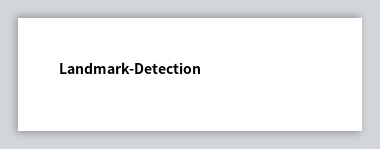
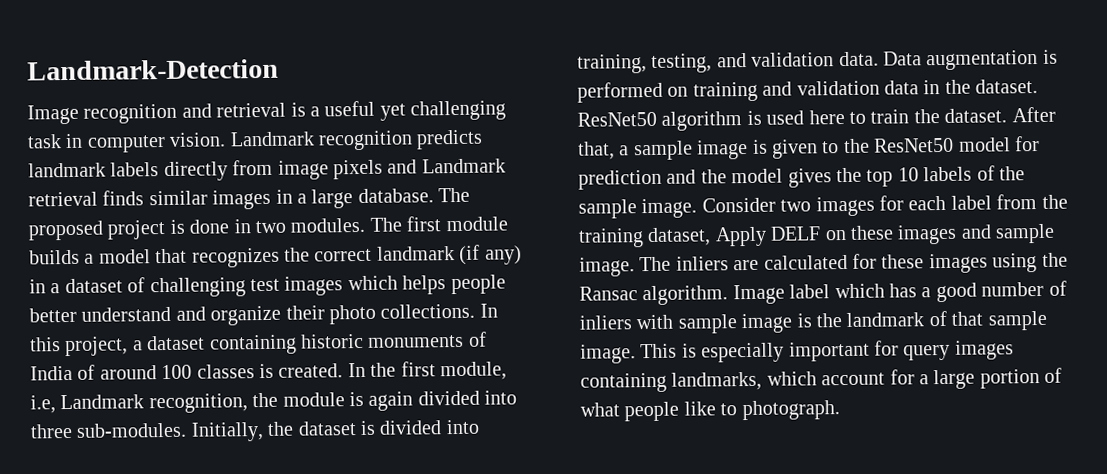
(201, 68) none -> [27,100,507,125] [27,129,484,153] [28,158,506,182] [28,187,471,210] [28,216,508,241] [29,244,522,268] [29,274,506,298] [29,303,498,326] [30,331,487,357] [30,361,507,381] [30,390,518,414] [30,419,480,442] [577,49,1058,74] [577,78,1039,103] [577,106,1056,131] [578,135,1040,161] [578,165,1025,190] [578,194,1068,219] [578,223,1056,248] [579,252,1068,277] [579,280,1067,306] [579,310,1047,334] [580,340,1014,364] [580,367,1063,393] [580,400,840,422] // Image recognition and retrieval is a useful yet challenging task in computer vision. Landmark recognition predicts landmark labels directly from image pixels and Landmark retrieval finds similar images in a large database. The proposed project is done in two modules. The first module builds a model that recognizes the correct landmark (if any) in a dataset of challenging test images which helps people better understand and organize their photo collections. In this project, a dataset containing historic monuments of India of around 100 classes is created. In the first module, i.e, Landmark recognition, the module is again divided into three sub-modules. Initially, the dataset is divided into training, testing, and validation data. Data augmentation is performed on training and validation data in the dataset. ResNet50 algorithm is used here to train the dataset. After that, a sample image is given to the ResNet50 model for prediction and the model gives the top 10 labels of the sample image. Consider two images for each label from the training dataset, Apply DELF on these images and sample image. The inliers are calculated for these images using the Ransac algorithm. Image label which has a good number of inliers with sample image is the landmark of that sample image. This is especially important for query images containing landmarks, which account for a large portion of what people like to photograph.

